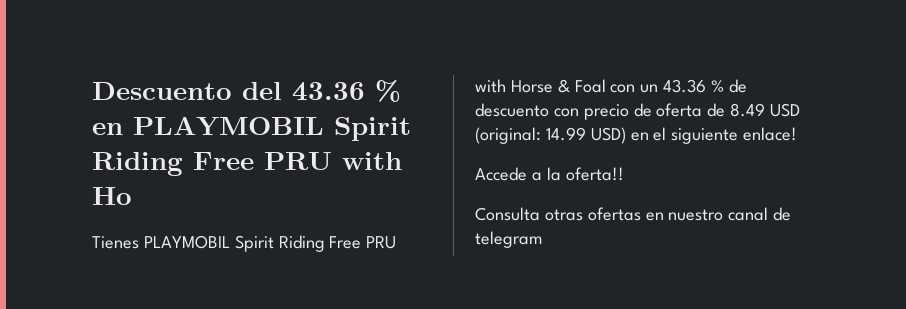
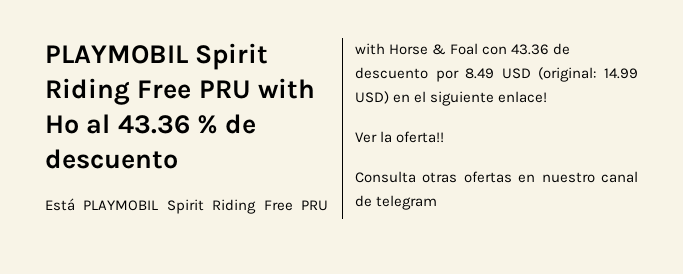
[92,80,401,102] [92,123,123,135] Descuento del 43.36 % en -> (45, 54) none
[92,236,139,249] // Tienes -> [86,114,257,134] [45,149,178,169] [45,198,75,211] al 43.36 % de descuento // Está
[640,79,747,93] [475,103,726,120] un 43.36 % de descuento con precio de oferta de -> [511,43,571,55] [355,67,459,82] 43.36 de descuento por
[475,167,542,181] Accede a -> [355,132,377,143] Ver

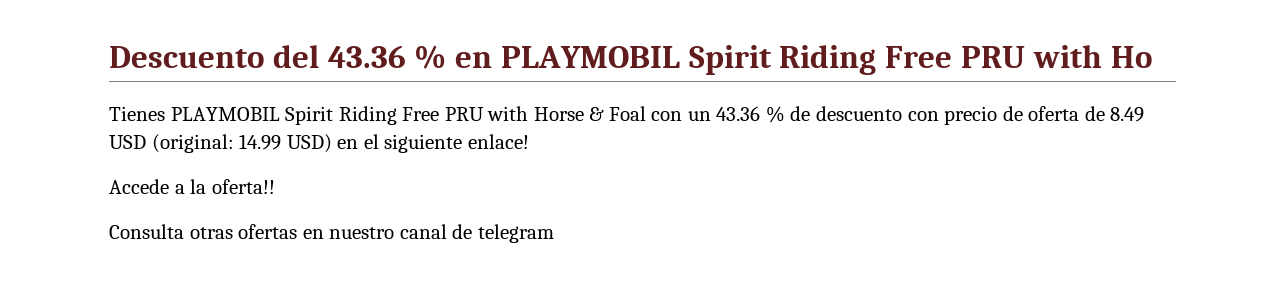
(45, 54) none -> [109,45,493,69] Descuento del 43.36 % en
[86,114,257,134] [45,149,178,169] [45,198,75,211] al 43.36 % de descuento // Está -> [109,106,165,121] // Tienes
[511,43,571,55] [355,67,459,82] 43.36 de descuento por -> [687,106,1105,125] un 43.36 % de descuento con precio de oferta de
[355,132,377,143] Ver -> [109,179,185,194] Accede a

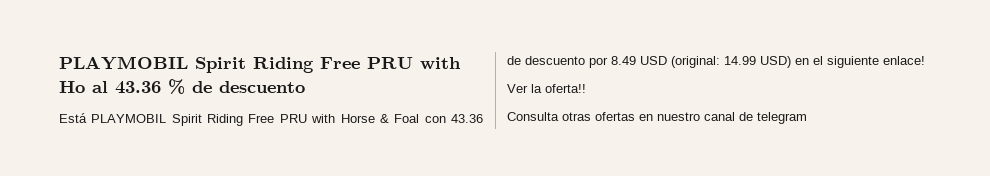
[109,45,493,69] Descuento del 43.36 % en -> (59, 63) none
[109,106,165,121] // Tienes -> [92,79,305,94] [59,113,87,123] al 43.36 % de descuento // Está
[687,106,1105,125] un 43.36 % de descuento con precio de oferta de -> [451,114,484,123] [507,56,608,68] 43.36 de descuento por
[109,179,185,194] Accede a -> [507,84,528,93] Ver

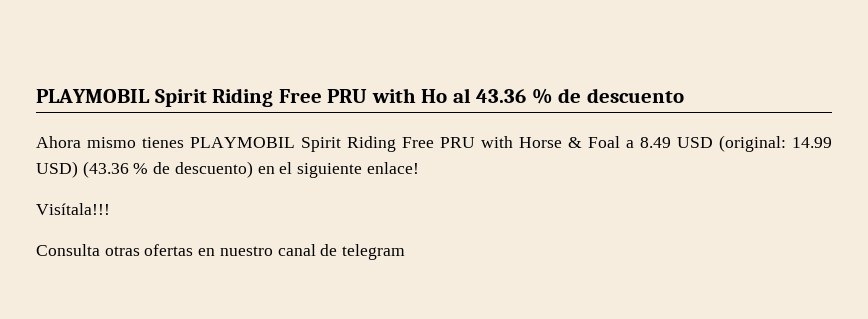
[59,113,87,123] Está -> [36,136,184,148] Ahora mismo tienes
[424,114,484,123] [507,56,608,68] con 43.36 de descuento por -> [626,140,634,148] a
(791, 62) none -> [82,161,253,178] (43.36 % de descuento)
[507,84,586,93] Ver la oferta!! -> [36,203,110,215] Visítala!!!

